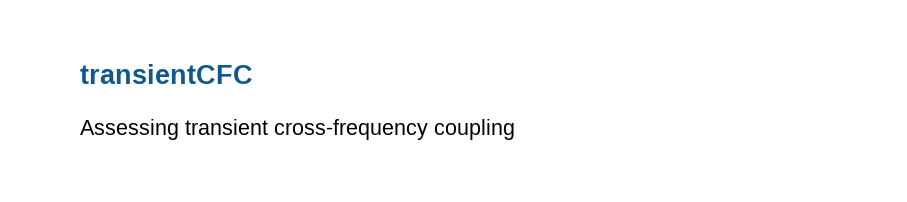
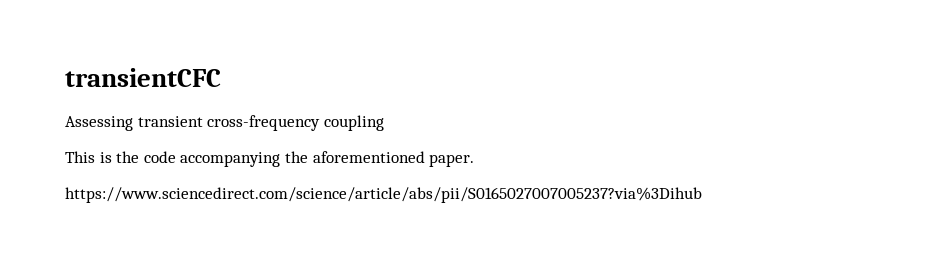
(515, 129) none -> [65,151,475,167] [65,187,702,203] // This is the code accompanying the aforementioned paper. // https://www.sciencedirect.com/science/article/abs/pii/S0165027007005237?via%3Dihub

